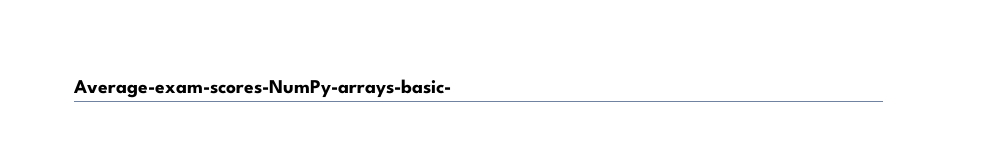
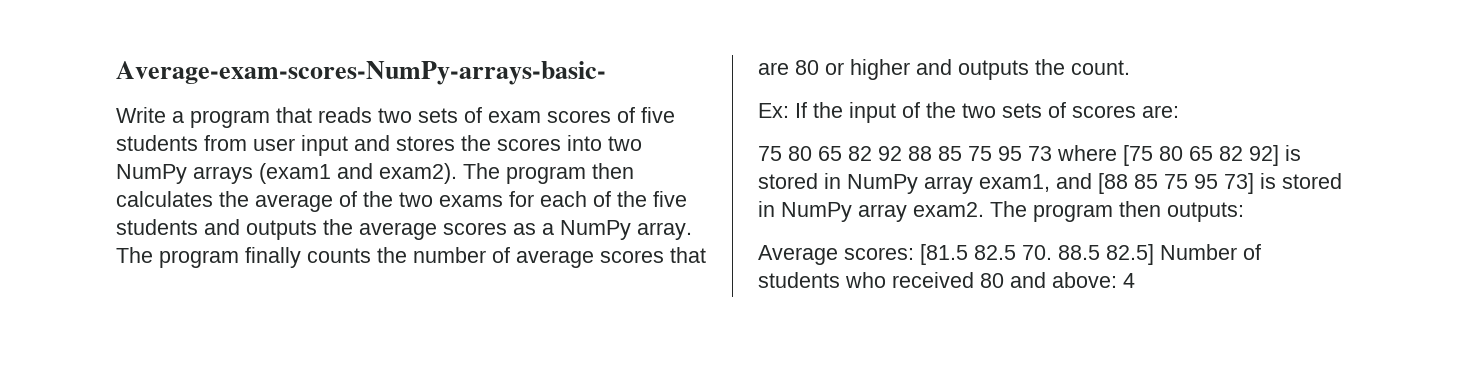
(451, 88) none -> [116,107,675,128] [116,135,642,156] [116,163,634,184] [116,191,687,212] [116,219,692,240] [116,247,706,268] [758,59,1130,80] [758,102,1179,123] [758,145,1301,166] [758,173,1342,194] [758,201,1244,222] [758,244,1261,265] [758,272,1135,288] // Write a program that reads two sets of exam scores of five students from user input and stores the scores into two NumPy arrays (exam1 and exam2). The program then calculates the average of the two exams for each of the five students and outputs the average scores as a NumPy array. The program finally counts the number of average scores that are 80 or higher and outputs the count. // Ex: If the input of the two sets of scores are: // 75 80 65 82 92 88 85 75 95 73 where [75 80 65 82 92] is stored in NumPy array exam1, and [88 85 75 95 73] is stored in NumPy array exam2. The program then outputs: // Average scores: [81.5 82.5 70. 88.5 82.5] Number of students who received 80 and above: 4

